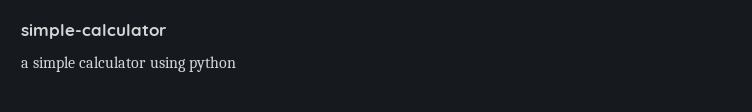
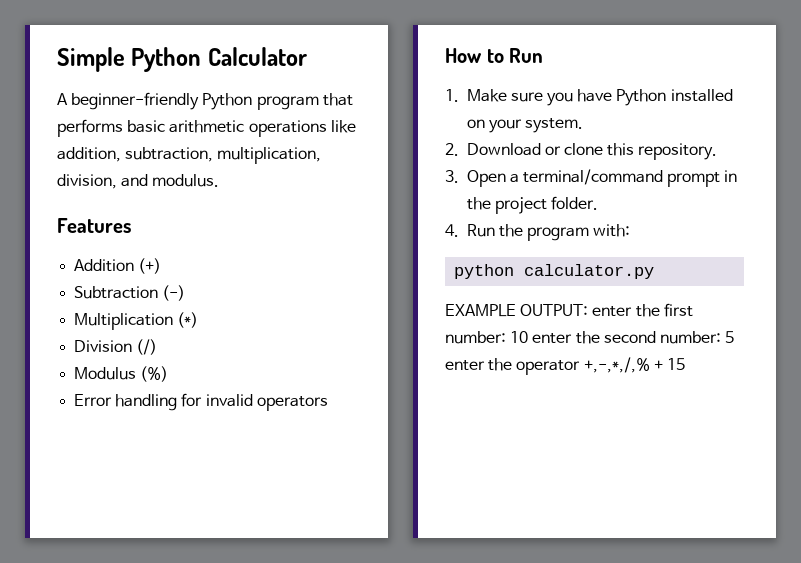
[21,24,167,39] [21,56,236,72] simple-calculator // a simple calculator using python -> [57,47,307,72] [57,92,353,110] [57,119,356,137] [57,147,322,164] [57,174,220,189] [57,218,131,233] [74,258,162,274] [74,285,186,301] [74,312,199,330] [74,339,158,355] [74,366,169,382] [74,393,328,411] [445,48,544,63] [445,89,733,106] [466,118,584,133] [445,143,718,160] [445,169,738,187] [466,196,599,214] [445,224,631,241] [454,264,655,279] [445,303,693,317] [445,331,735,344] [445,357,685,375] Simple Python Calculator // A beginner-friendly Python program that performs basic arithmetic operations like addition, subtraction, multiplication, division, and modulus. // Features // Addition (+) // Subtraction (-) // Multiplication (*) // Division (/) // Modulus (%) // Error handling for invalid operators // How to Run // 1. Make sure you have Python installed on your system. // 2. Download or clone this repository. // 3. Open a terminal/command prompt in the project folder. // 4. Run the program with: // python calculator.py // EXAMPLE OUTPUT: enter the first number: 10 enter the second number: 5 enter the operator +,-,*,/,% + 15

